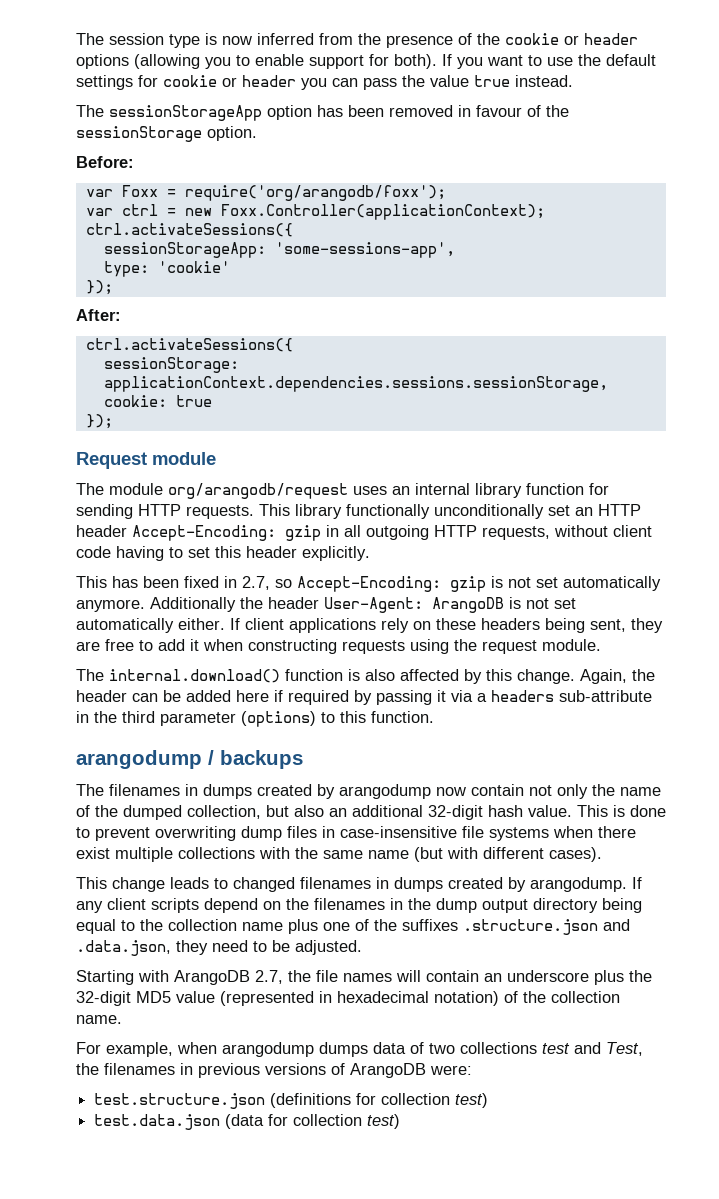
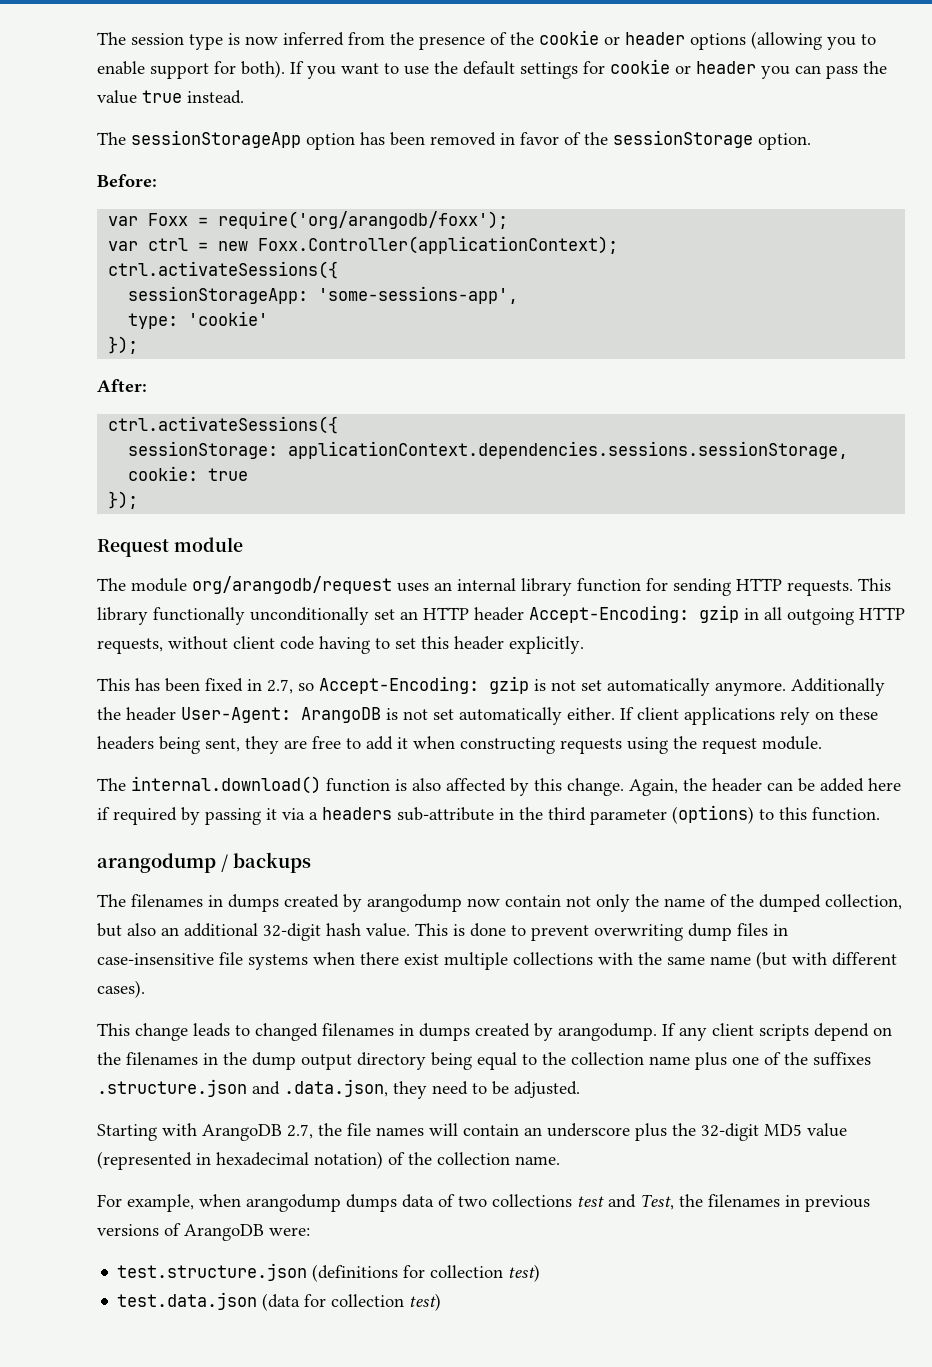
[476,105,522,117] favour -> [520,132,559,145] favor

